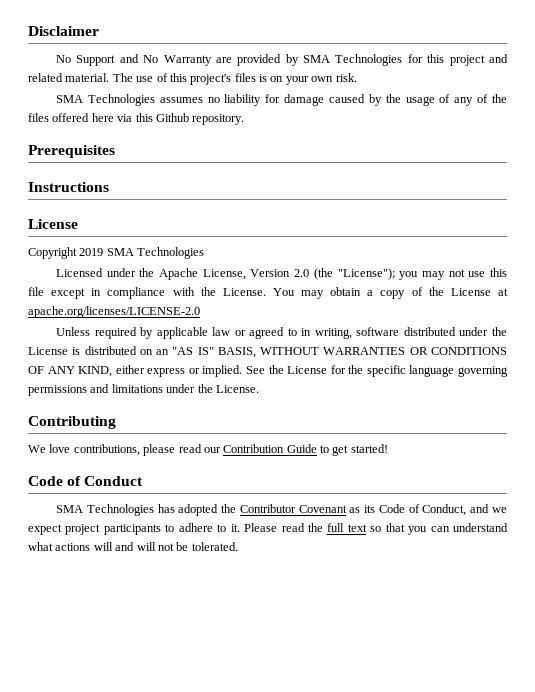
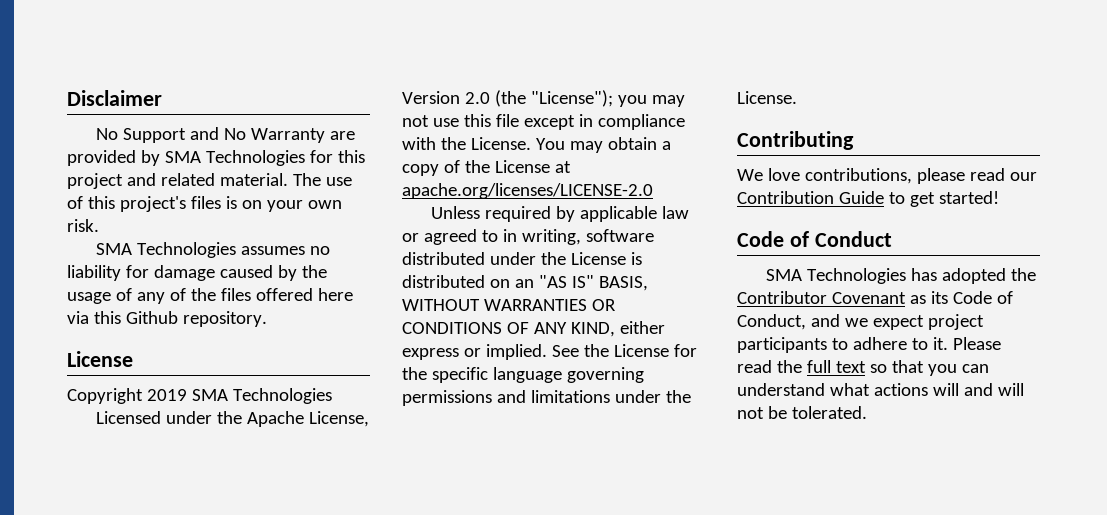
[28,145,115,158] [28,182,109,192] // Prerequisites // Instructions -> (267, 319) none

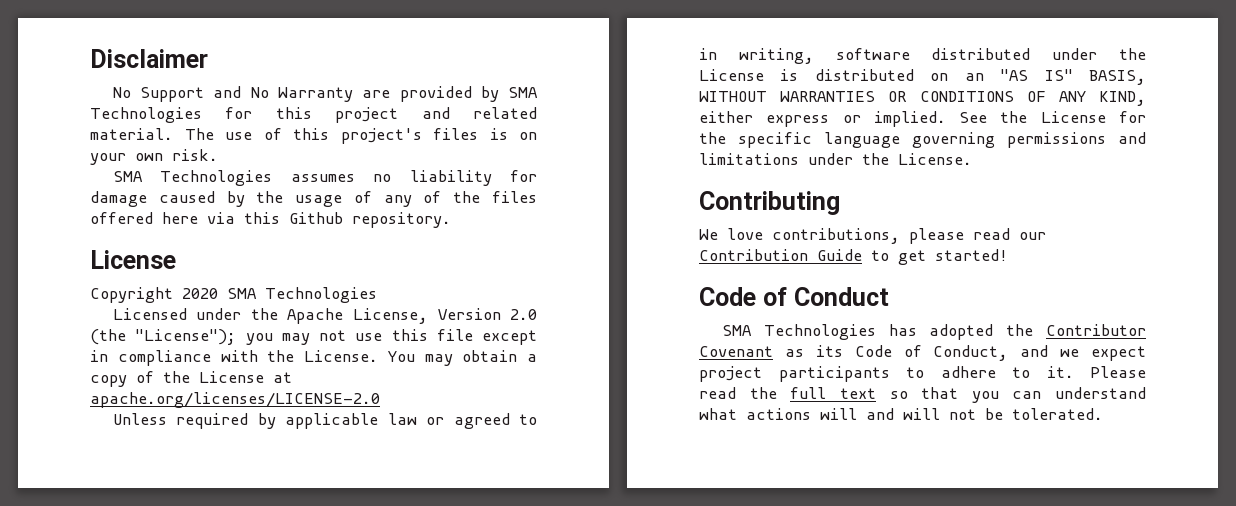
[146,389,187,401] 2019 -> [182,288,218,299] 2020

